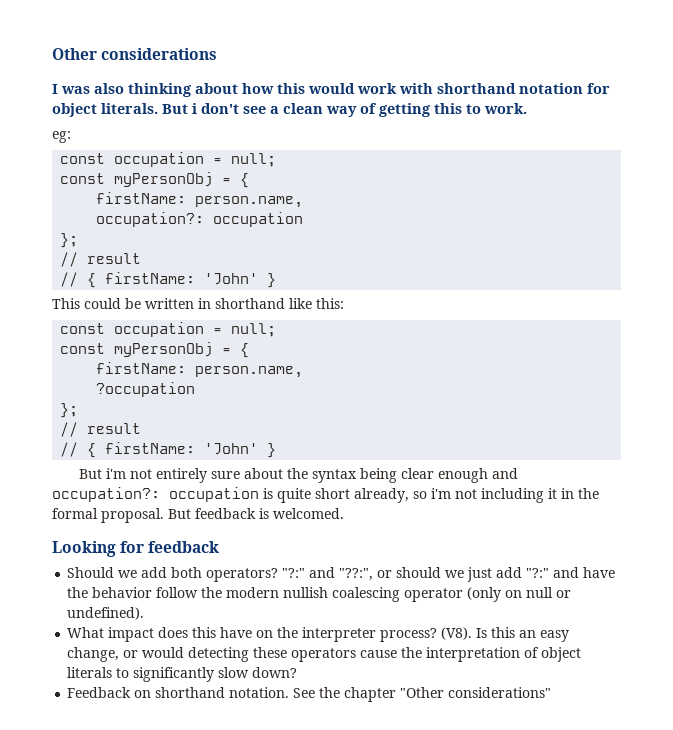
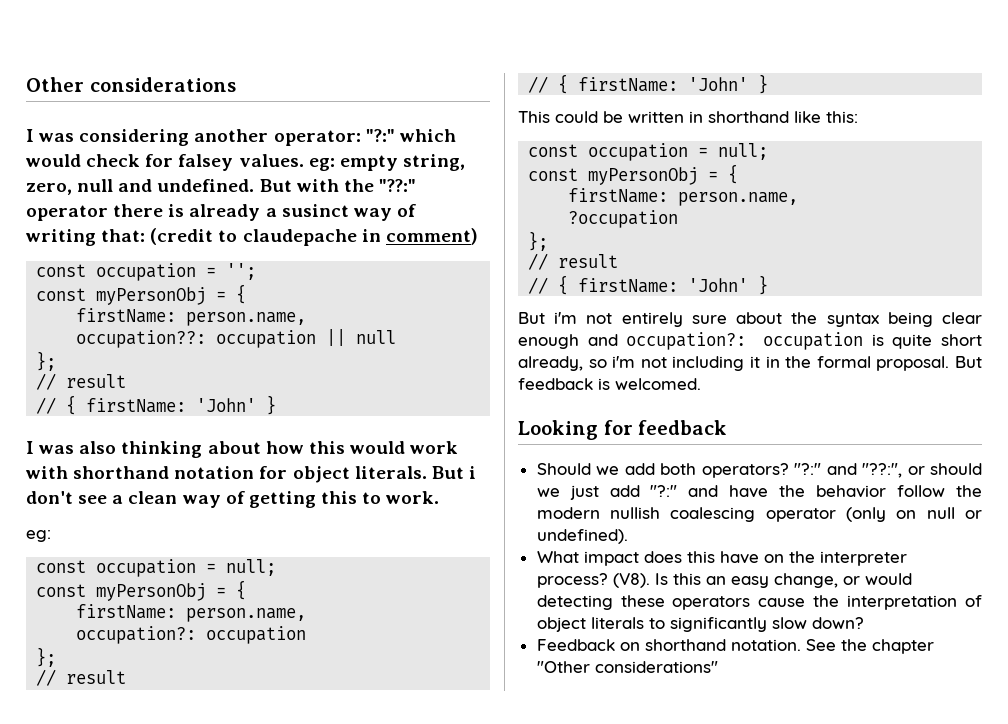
(218, 54) none -> [26,129,456,146] [26,154,465,171] [26,179,416,195] [26,204,416,221] [26,228,478,246] [36,263,257,281] [36,284,247,305] [76,308,307,326] [76,329,397,348] [36,351,57,371] [36,373,127,390] [36,395,277,415] // I was considering another operator: "?:" which would check for falsey values. eg: empty string, zero, null and undefined. But with the "??:" operator there is already a susinct way of writing that: (credit to claudepache in comment) // const occupation = ''; // const myPersonObj = { // firstName: person.name, // occupation??: occupation || null // }; // // result // // { firstName: 'John' }

